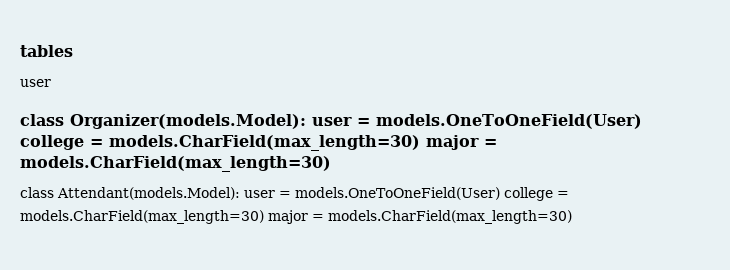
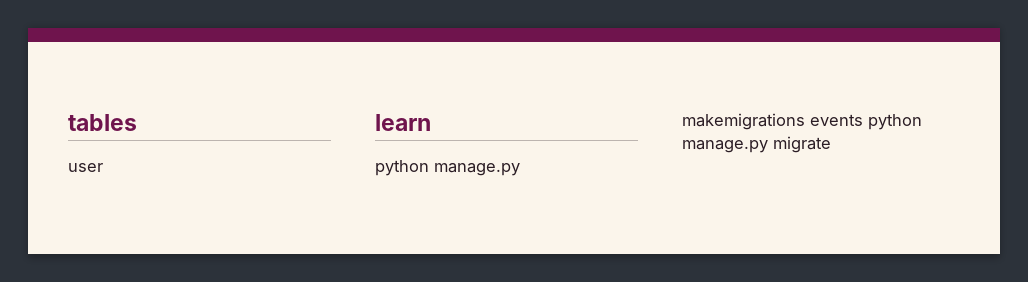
[20,114,642,129] [20,135,497,151] [20,156,331,172] [20,187,569,201] [20,210,572,224] class Organizer(models.Model): user = models.OneToOneField(User) college = models.CharField(max_length=30) major = models.CharField(max_length=30) // class Attendant(models.Model): user = models.OneToOneField(User) college = models.CharField(max_length=30) major = models.CharField(max_length=30) -> [375,114,431,131] [375,160,520,176] [682,113,922,130] [682,136,831,153] learn // python manage.py makemigrations events python manage.py migrate

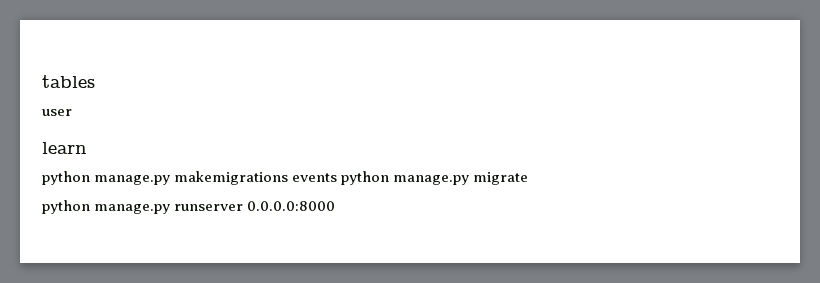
(831, 144) none -> [42,200,336,214] // python manage.py runserver 0.0.0.0:8000

